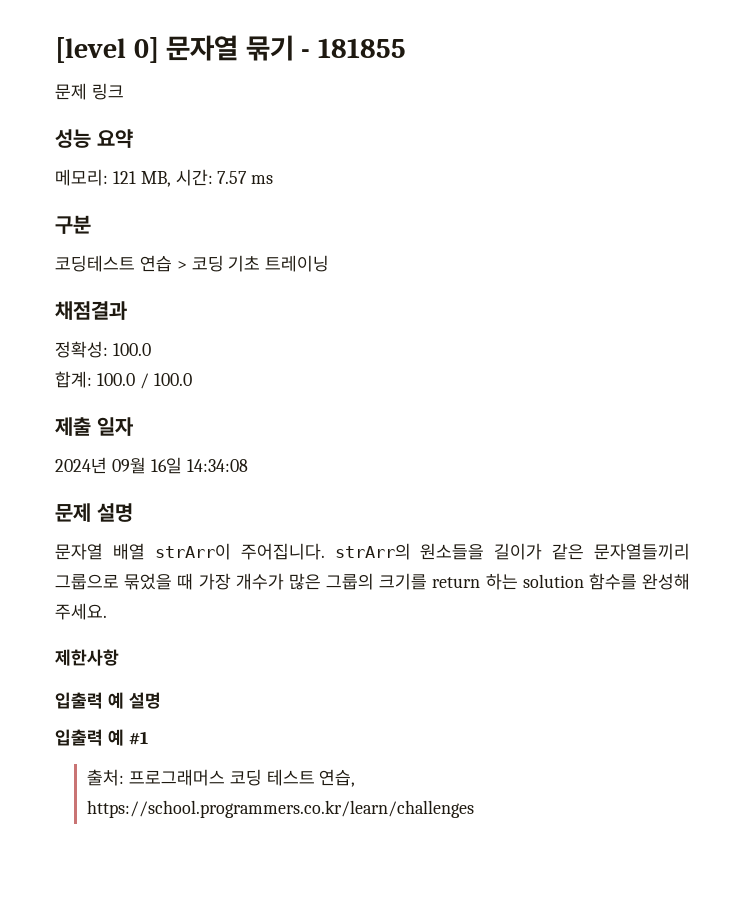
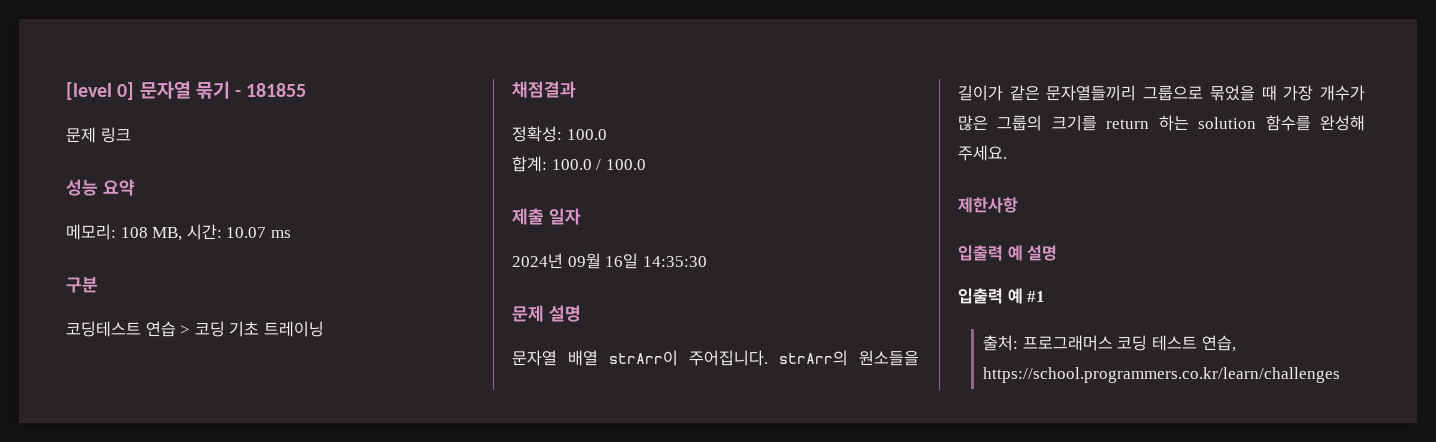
[112,171,136,184] 121 -> [120,227,148,238] 108
[217,171,248,184] 7.57 -> [226,227,267,238] 10.07
[186,459,248,472] 14:34:08 -> [642,256,707,267] 14:35:30

